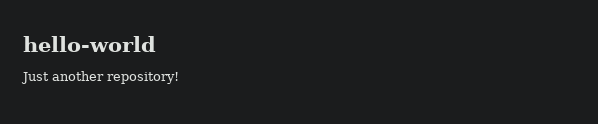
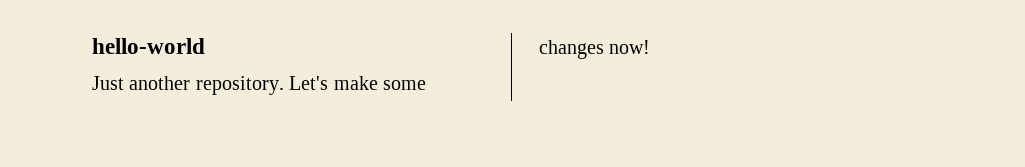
[107,72,179,84] repository! -> [195,76,426,95] [539,40,651,59] repository. Let's make some changes now!

